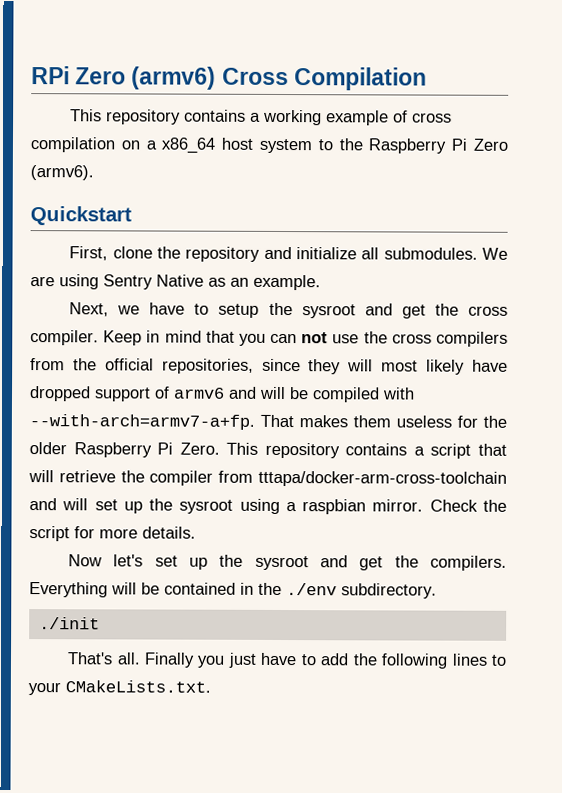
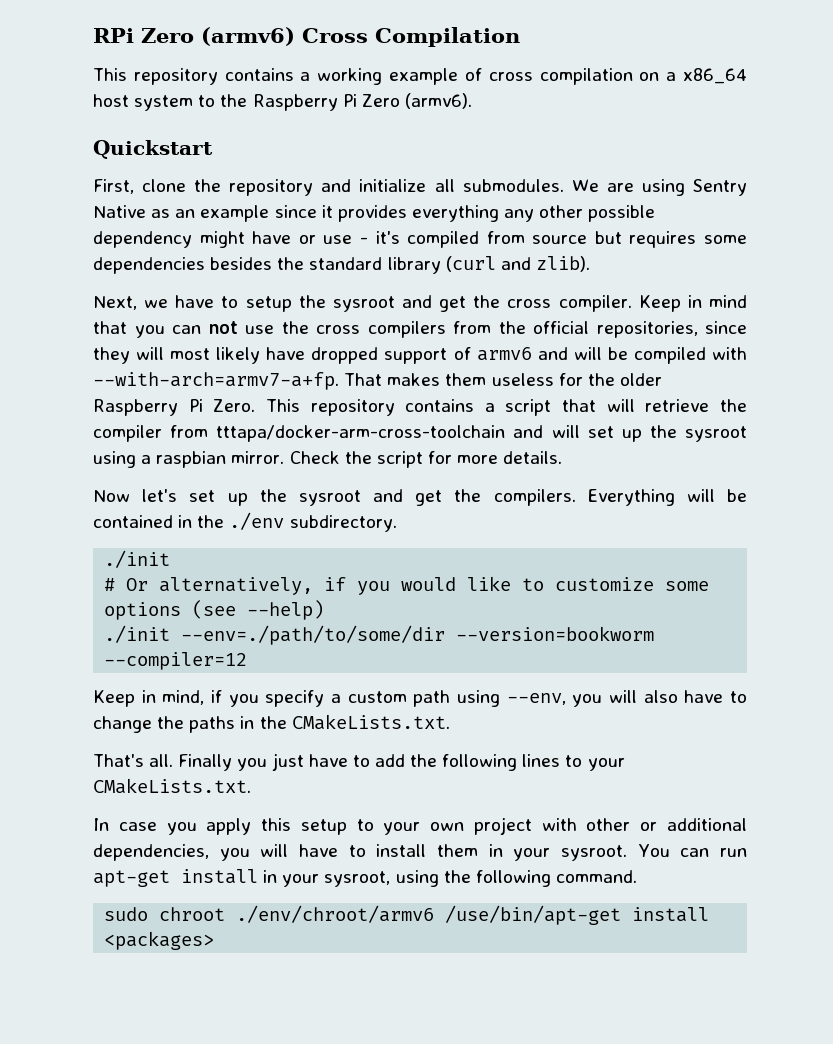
[253,274,321,291] example. -> [200,205,656,222] [93,231,747,248] [93,256,590,274] example since it provides everything any other possible dependency might have or use - it's compiled from source but requires some dependencies besides the standard library (curl and zlib).
(100, 623) none -> [104,576,710,595] [104,600,325,620] [104,625,655,645] [104,652,248,670] [93,690,747,707] [93,714,450,733] // # Or alternatively, if you would like to customize some options (see --help) // ./init --env=./path/to/some/dir --version=bookworm --compiler=12 // Keep in mind, if you specify a custom path using --env, you will also have to change the paths in the CMakeLists.txt.
(211, 686) none -> [93,817,747,835] [93,844,747,861] [93,869,637,887] [104,905,710,925] [104,931,215,950] // In case you apply this setup to your own project with other or additional dependencies, you will have to install them in your sysroot. You can run apt-get install in your sysroot, using the following command. // sudo chroot ./env/chroot/armv6 /use/bin/apt-get install <packages>

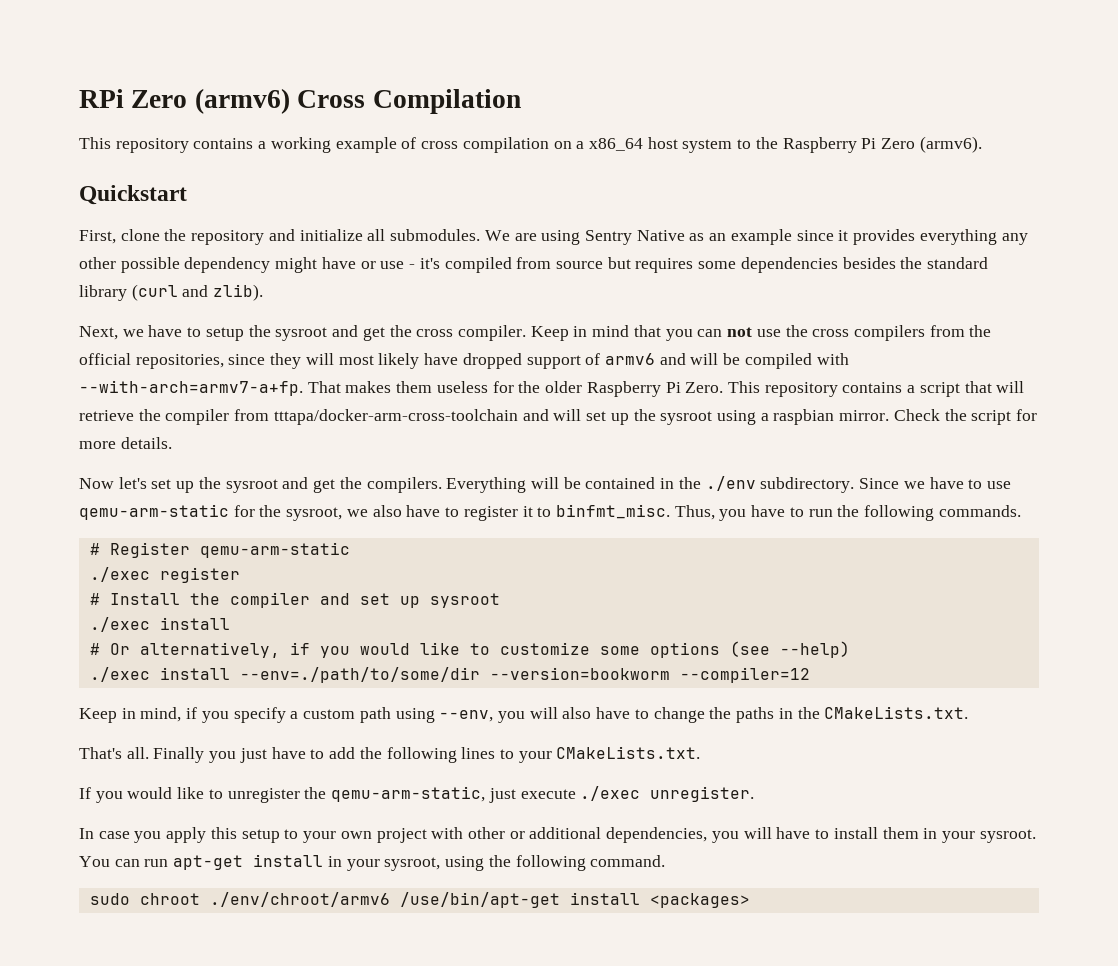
[104,550,171,568] // ./init -> [859,477,1011,489] [79,504,1021,521] [89,542,350,558] [89,567,240,583] [89,592,500,608] [89,617,230,632] Since we have to use qemu-arm-static for the sysroot, we also have to register it to binfmt_misc. Thus, you have to run the following commands. // # Register qemu-arm-static // ./exec register // # Install the compiler and set up sysroot // ./exec install
[104,625,171,643] ./init -> [89,667,230,682] ./exec install
(251, 786) none -> [79,786,755,803] // If you would like to unregister the qemu-arm-static, just execute ./exec unregister.

